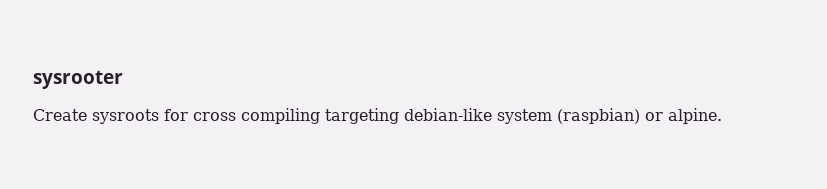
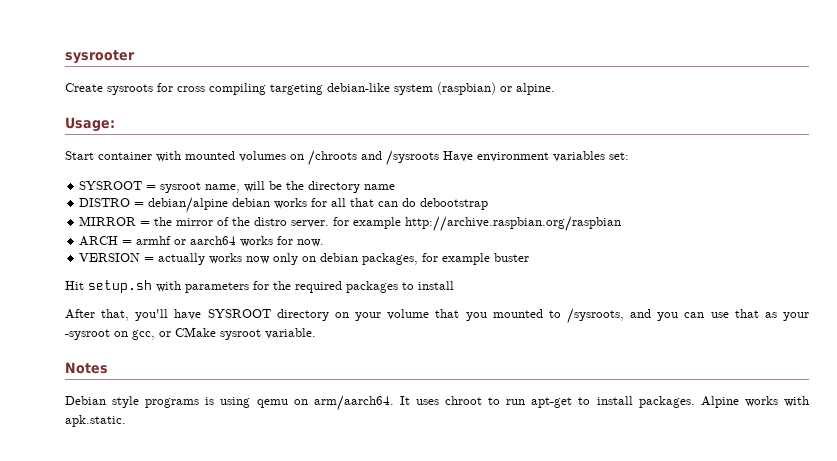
(722, 116) none -> [65,117,115,132] [65,150,629,166] [79,181,396,193] [79,197,489,213] [79,216,622,232] [79,236,325,247] [79,253,530,265] [65,280,454,293] [65,308,809,324] [65,327,316,340] [65,362,108,374] [65,395,809,411] [65,415,126,427] // Usage: // Start container with mounted volumes on /chroots and /sysroots Have environment variables set: // SYSROOT = sysroot name, will be the directory name // DISTRO = debian/alpine debian works for all that can do debootstrap // MIRROR = the mirror of the distro server. for example http://archive.raspbian.org/raspbian // ARCH = armhf or aarch64 works for now. // VERSION = actually works now only on debian packages, for example buster // Hit setup.sh with parameters for the required packages to install // After that, you'll have SYSROOT directory on your volume that you mounted to /sysroots, and you can use that as your -sysroot on gcc, or CMake sysroot variable. // Notes // Debian style programs is using qemu on arm/aarch64. It uses chroot to run apt-get to install packages. Alpine works with apk.static.

